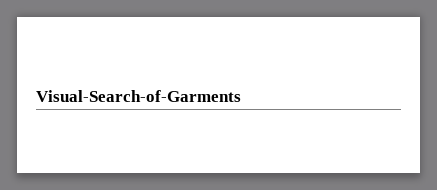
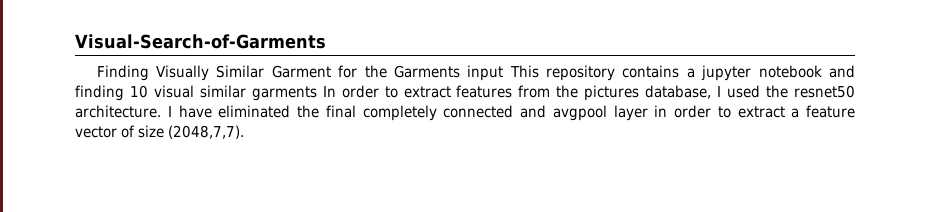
(241, 96) none -> [96,65,855,81] [75,85,856,101] [75,105,855,121] [75,125,245,139] // Finding Visually Similar Garment for the Garments input This repository contains a jupyter notebook and finding 10 visual similar garments In order to extract features from the pictures database, I used the resnet50 architecture. I have eliminated the final completely connected and avgpool layer in order to extract a feature vector of size (2048,7,7).

